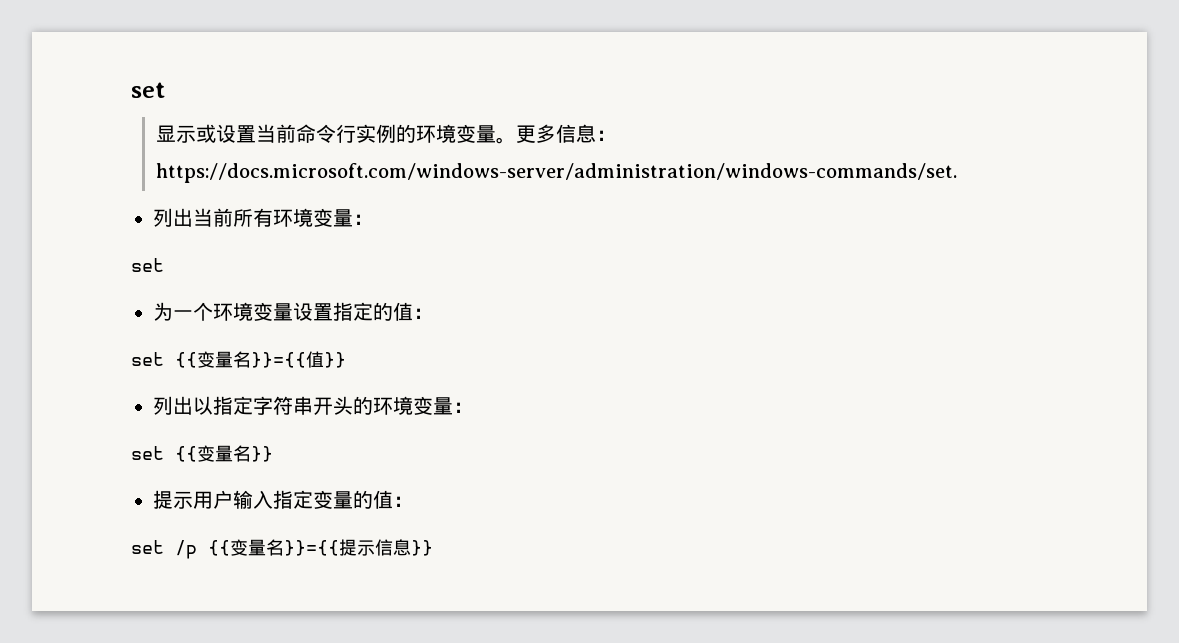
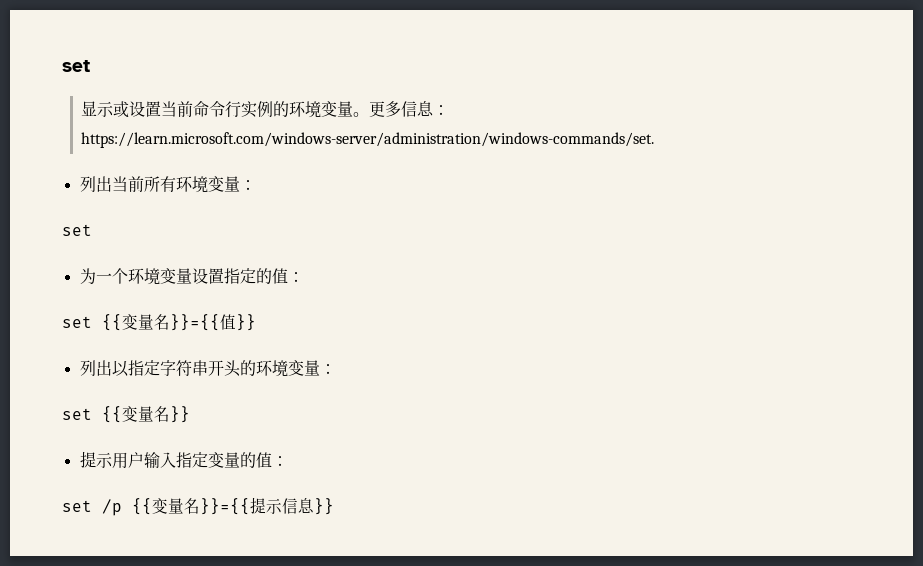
[155,163,957,183] https://docs.microsoft.com/windows-server/administration/windows-commands/set. -> [81,132,655,148] https://learn.microsoft.com/windows-server/administration/windows-commands/set.

